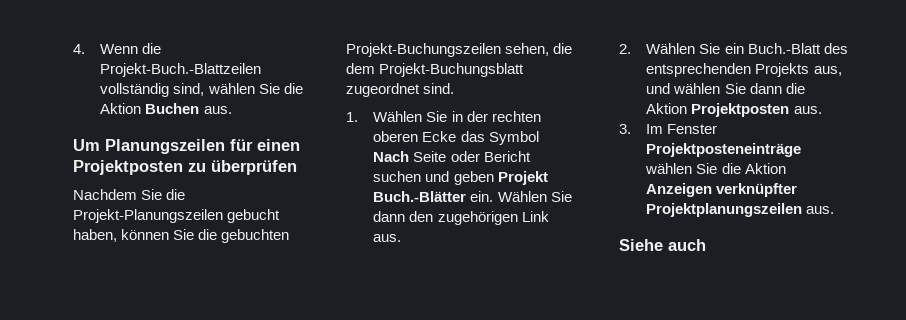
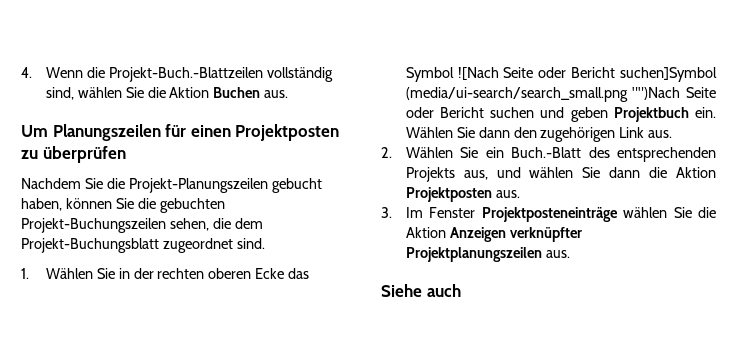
[373,151,410,162] Nach -> [457,67,717,82] [405,87,681,102] ![Nach Seite oder Bericht suchen]Symbol (media/ui-search/search_small.png "")Nach
[497,171,548,185] [373,191,467,202] Projekt Buch.-Blätter -> [613,107,689,122] Projektbuch

